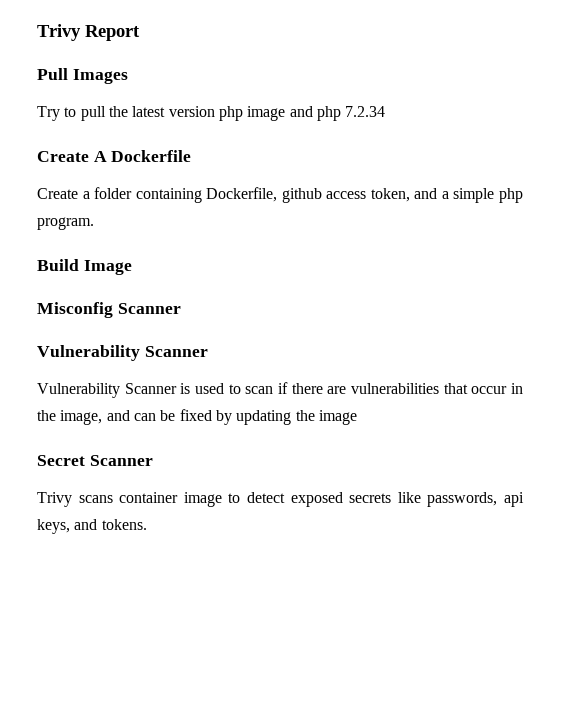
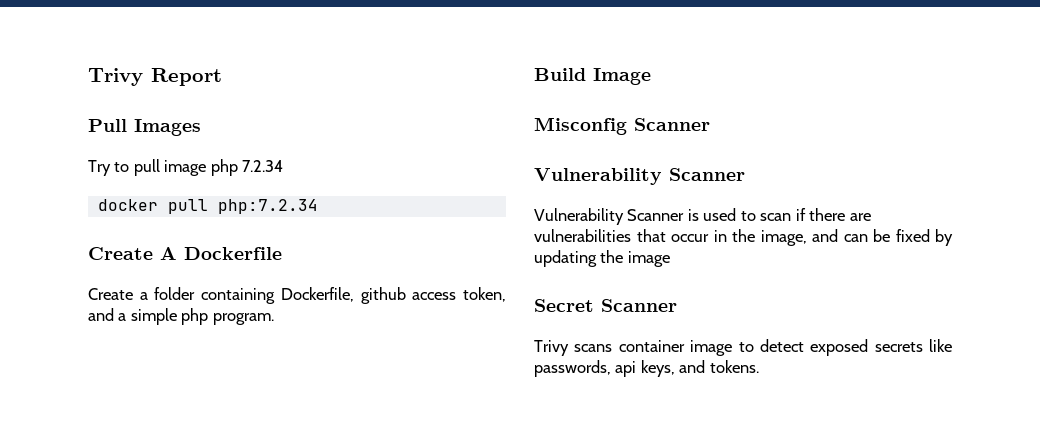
[108,106,313,121] the latest version php image and -> [164,160,207,176] image
(386, 111) none -> [97,199,318,214] // docker pull php:7.2.34

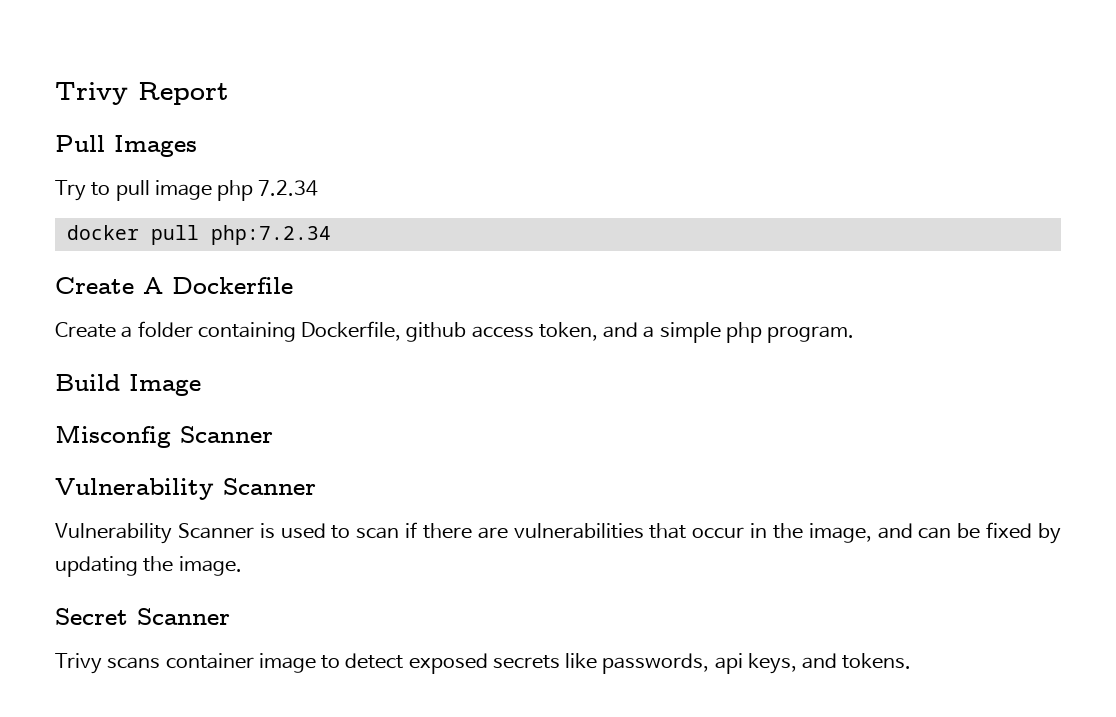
[627,251,670,267] image -> [178,556,242,576] image.

